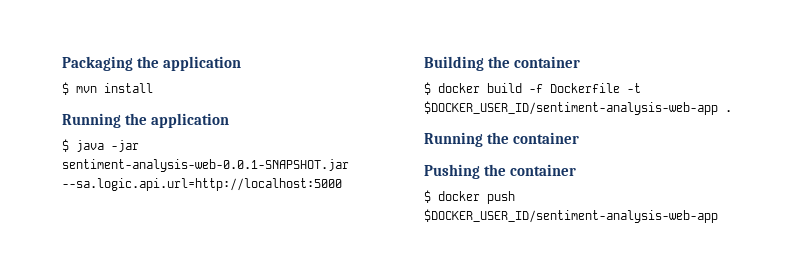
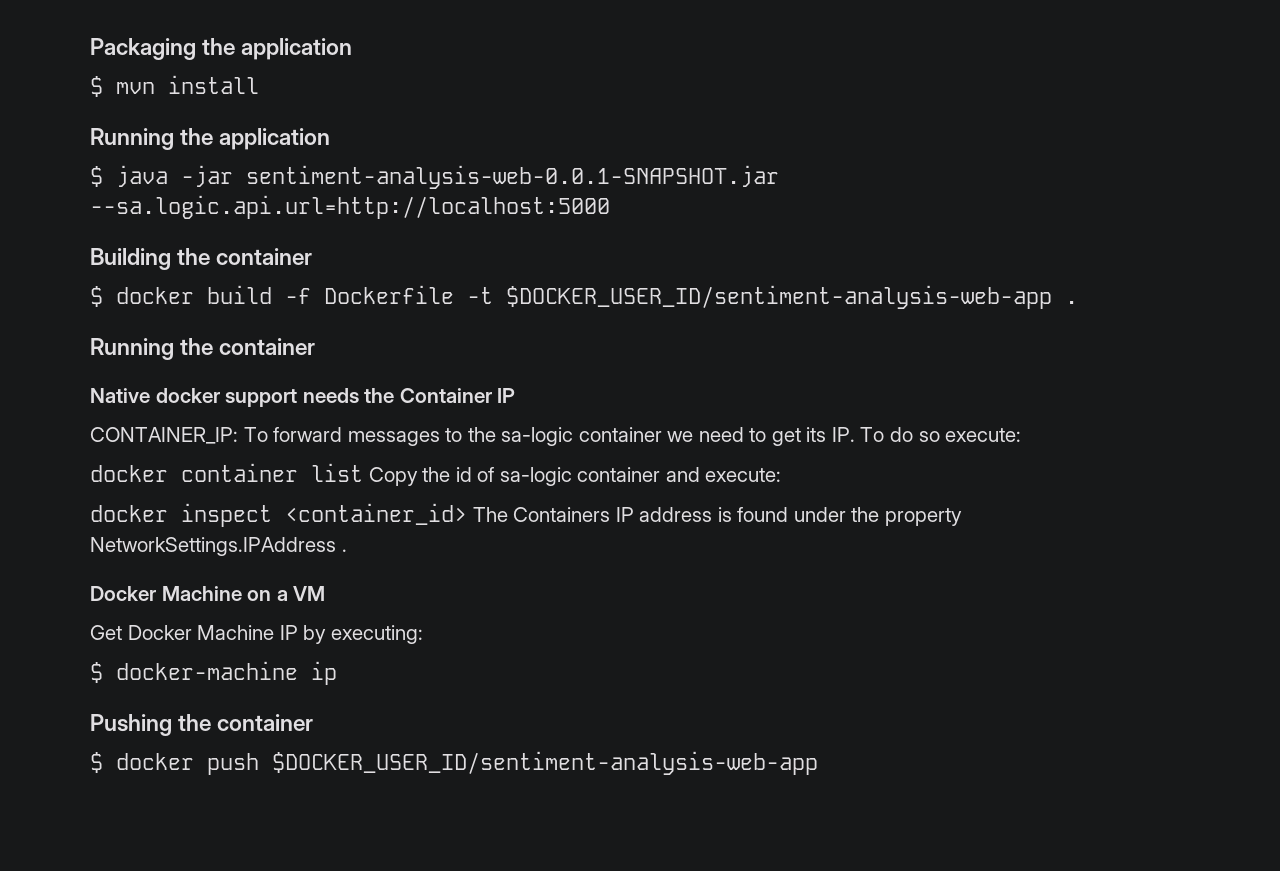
(580, 138) none -> [90,388,516,407] [90,427,1022,446] [90,463,782,486] [90,503,962,527] [90,537,347,556] [90,586,326,601] [90,625,423,644] [90,661,337,685] // Native docker support needs the Container IP // CONTAINER_IP: To forward messages to the sa-logic container we need to get its IP. To do so execute: // docker container list Copy the id of sa-logic container and execute: // docker inspect <container_id> The Containers IP address is found under the property NetworkSettings.IPAddress . // Docker Machine on a VM // Get Docker Machine IP by executing: // $ docker-machine ip

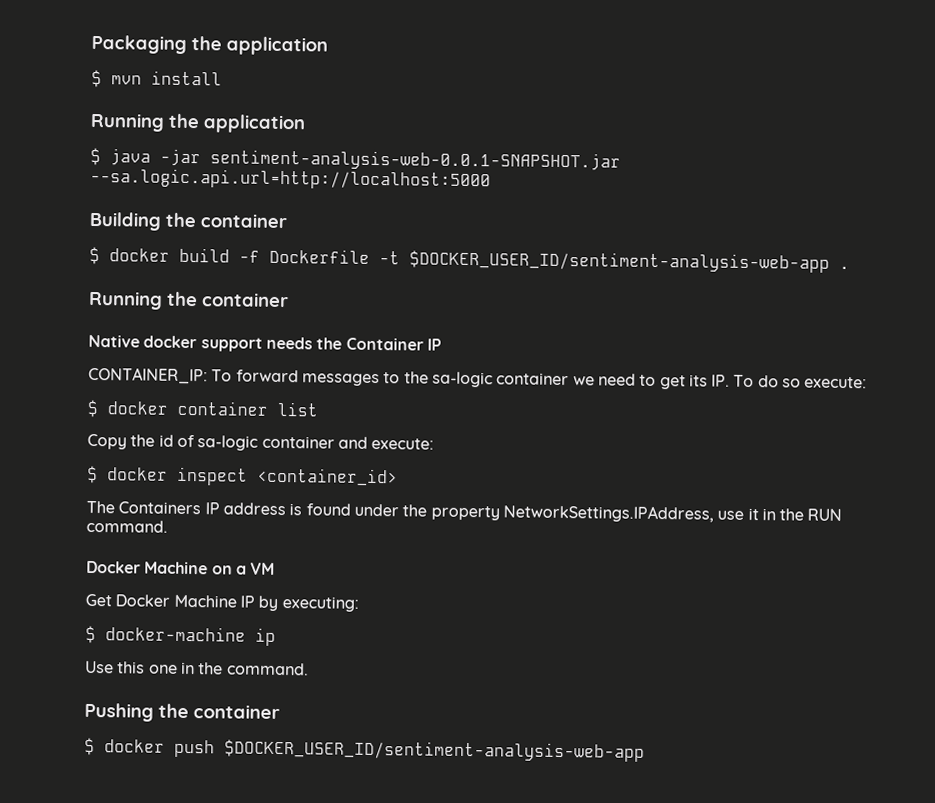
(1022, 435) none -> [87,399,98,418] $
(363, 472) none -> (318, 409) //
(782, 475) none -> [87,465,98,484] $
(467, 514) none -> (398, 477) //
[90,537,347,556] NetworkSettings.IPAddress . -> [502,504,843,523] [86,519,168,533] NetworkSettings.IPAddress, use it in the RUN command.
(337, 673) none -> [85,660,309,676] // Use this one in the command.

